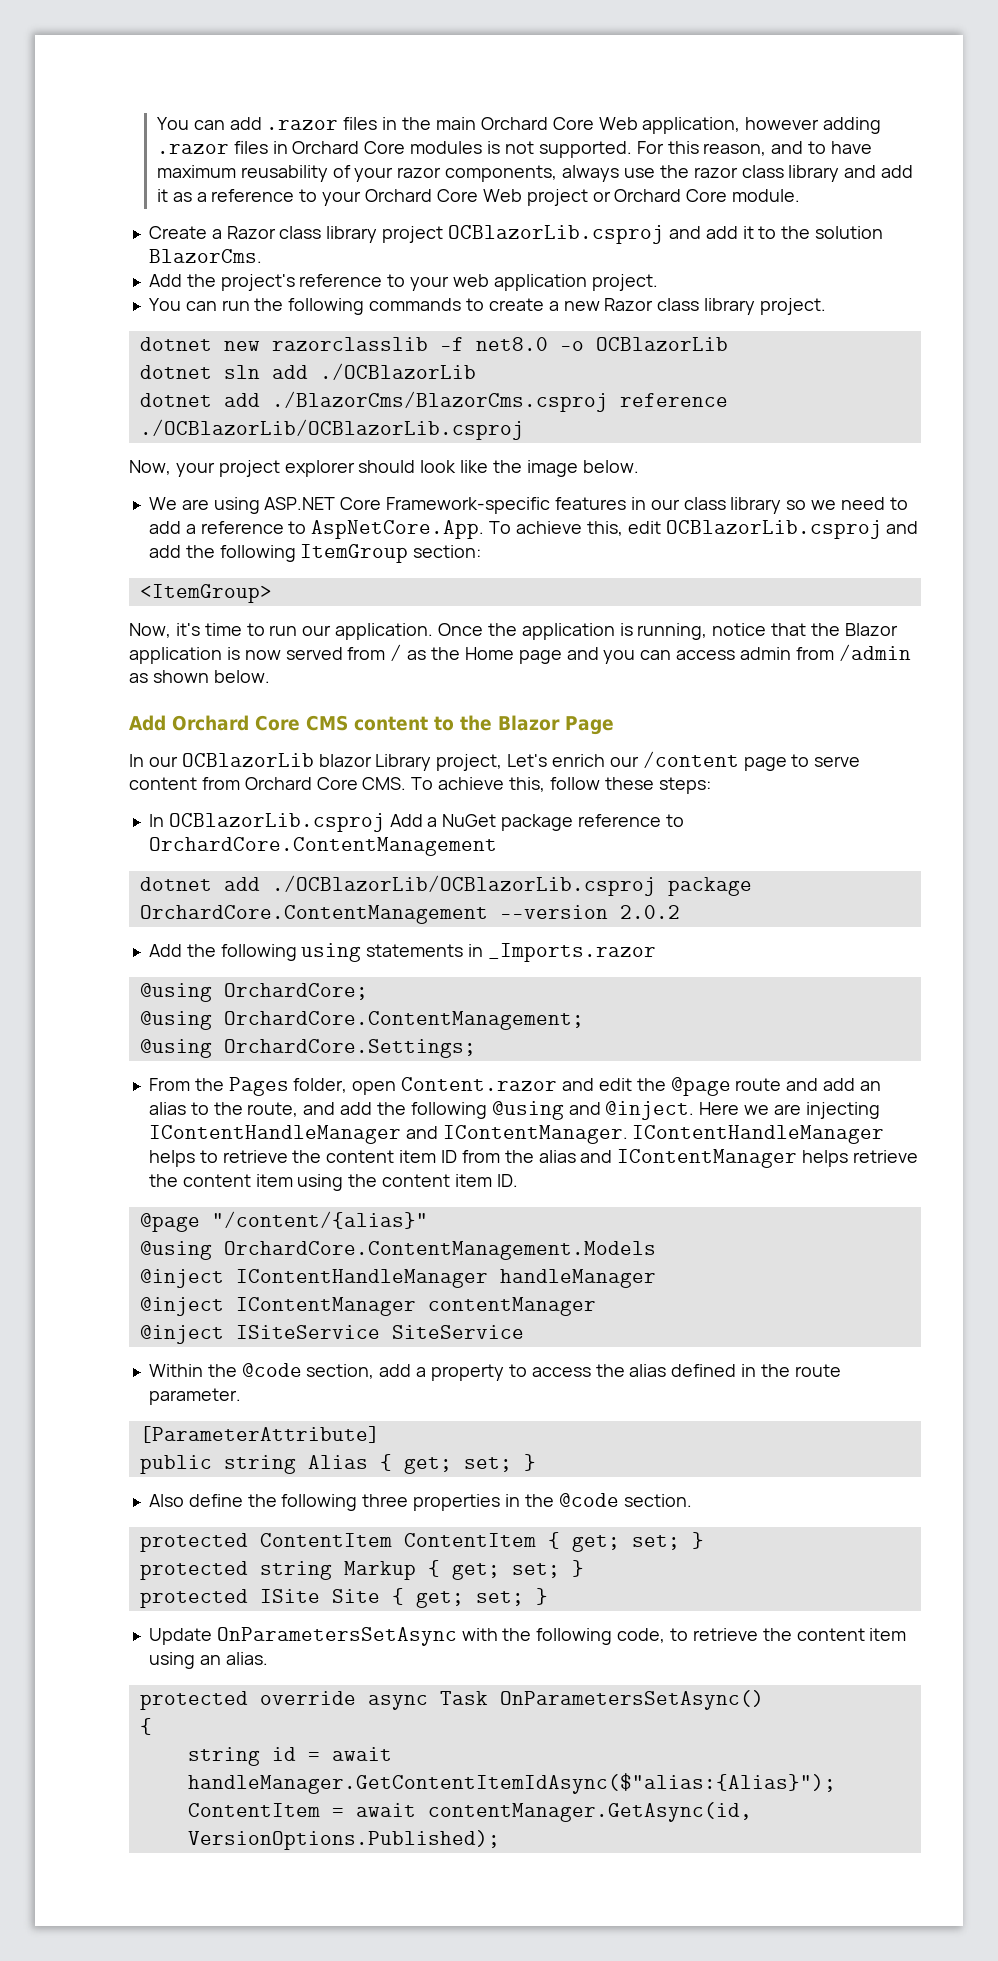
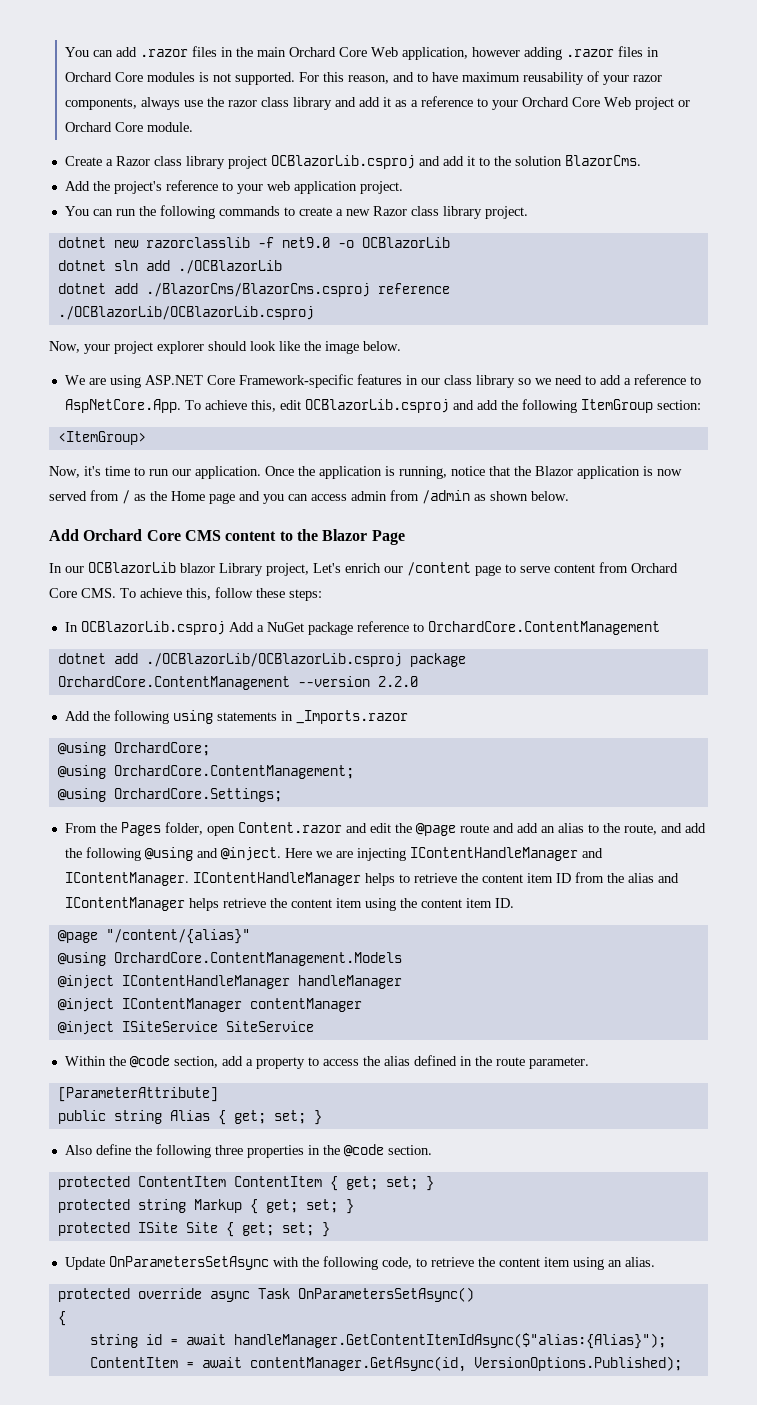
[475,337,548,351] net8.0 -> [281,237,330,248] net9.0
[619,905,680,919] 2.0.2 -> [377,676,418,687] 2.2.0

